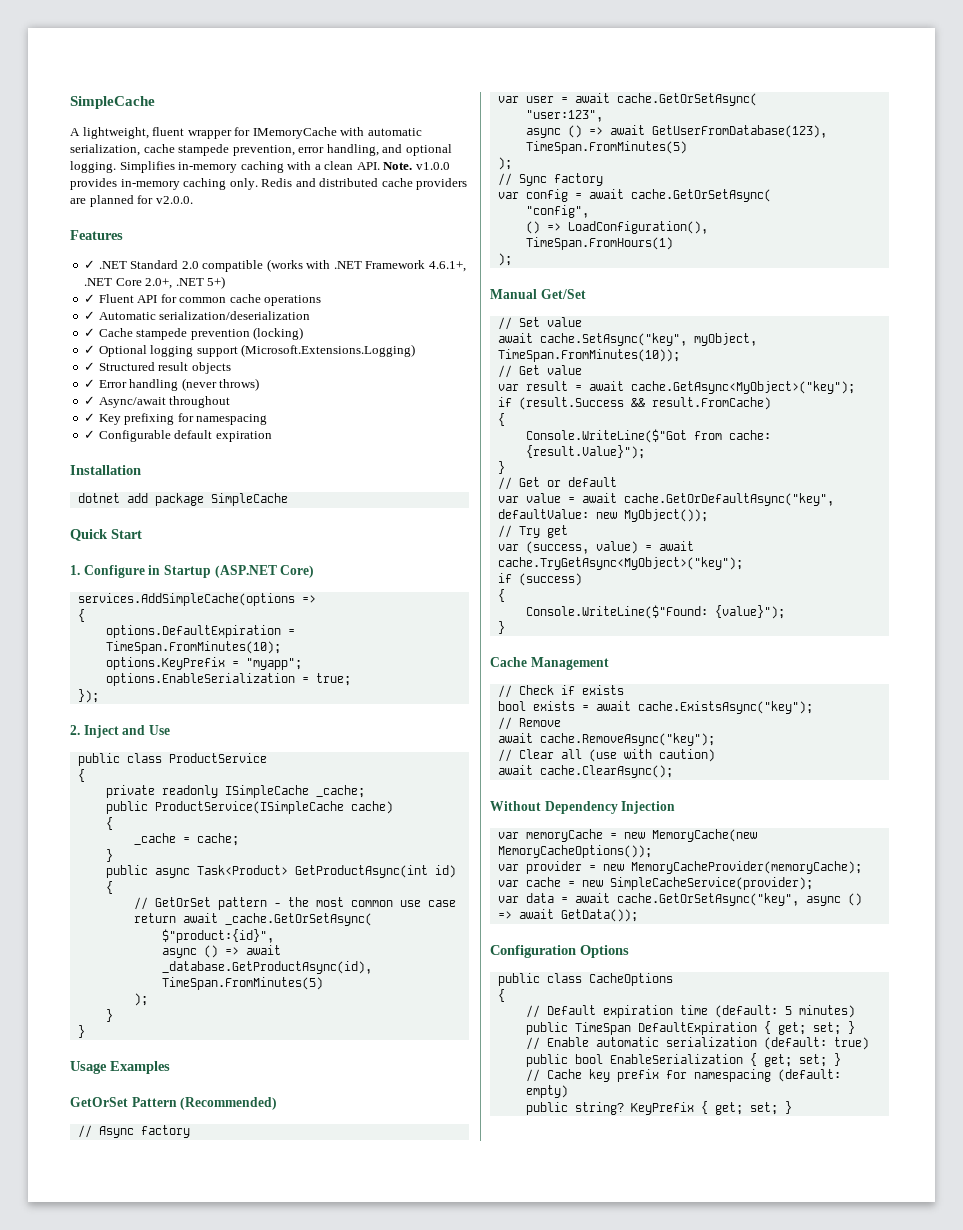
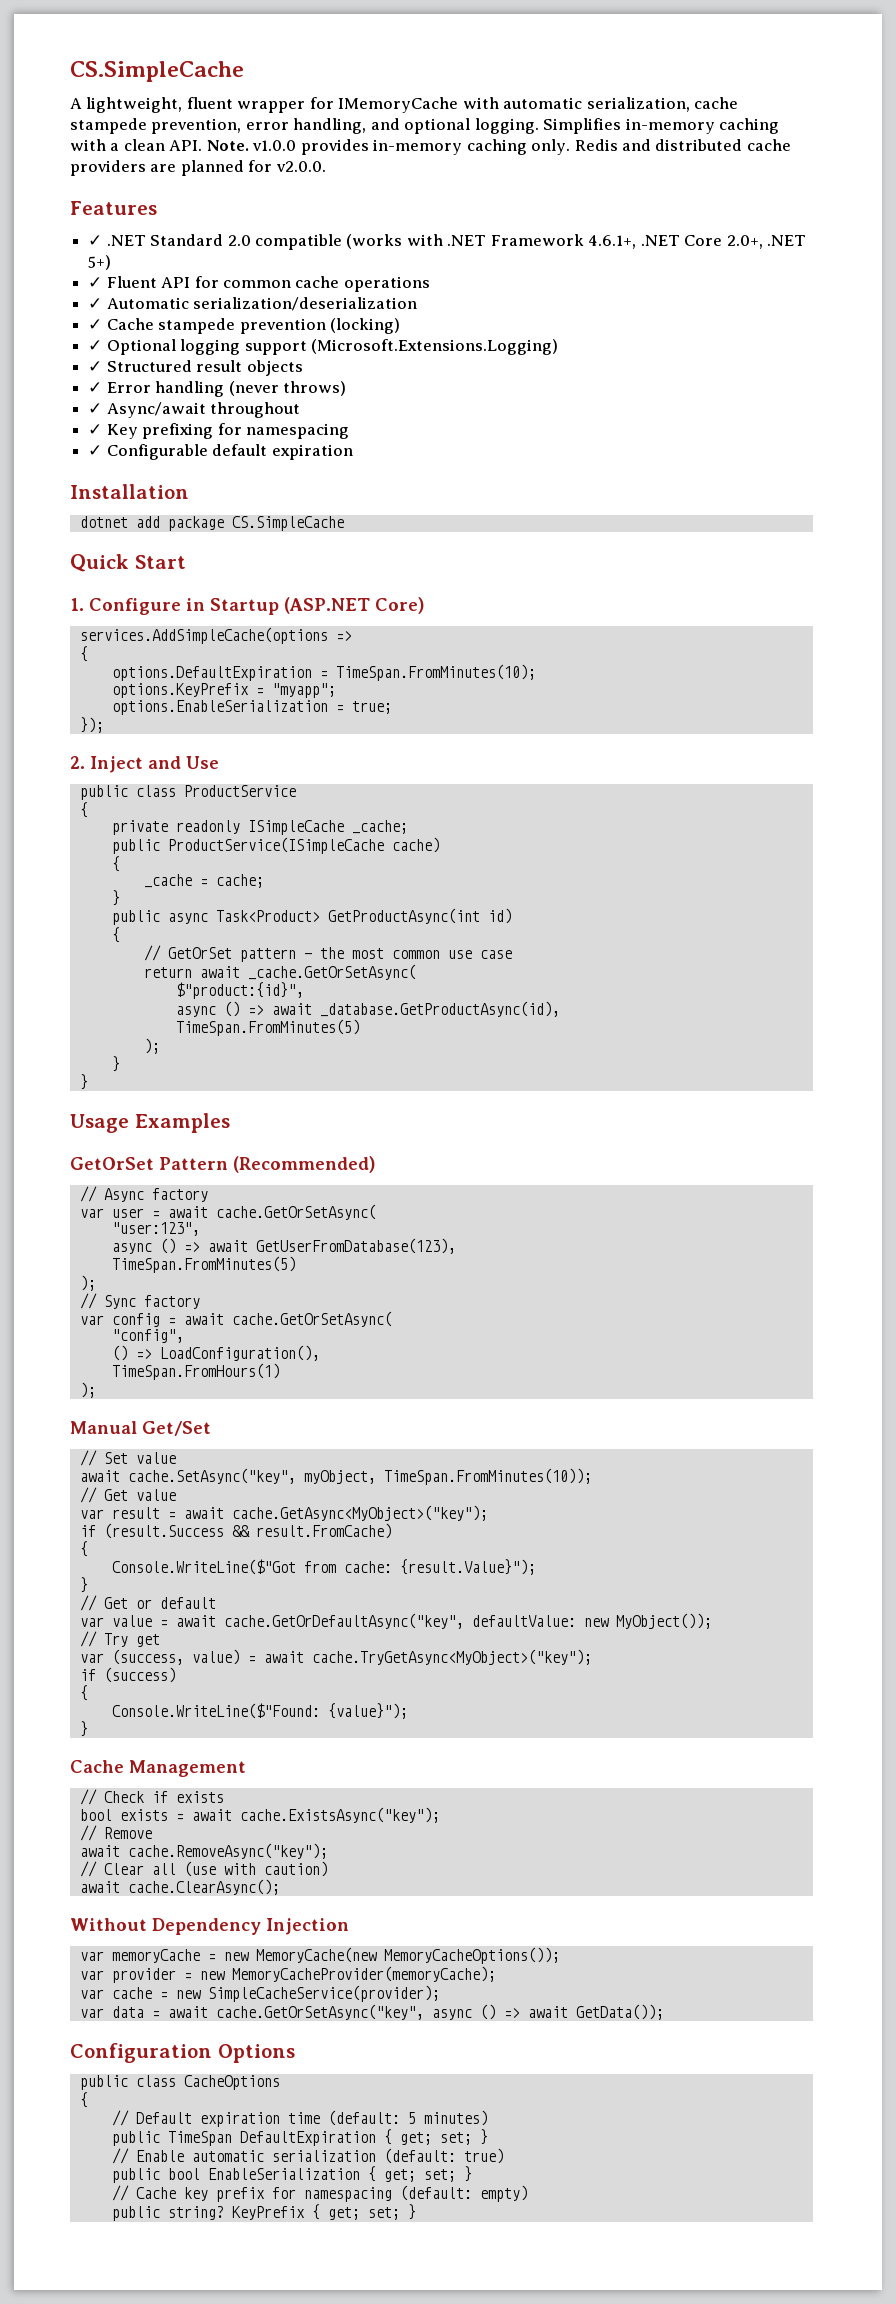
[70,96,155,109] SimpleCache -> [70,61,244,82] CS.SimpleCache
[210,493,288,506] SimpleCache -> [231,516,344,531] CS.SimpleCache

